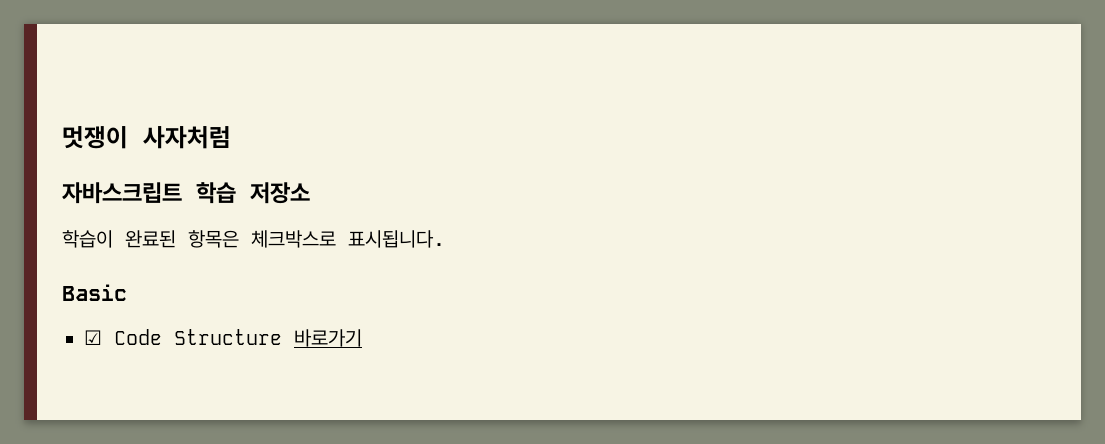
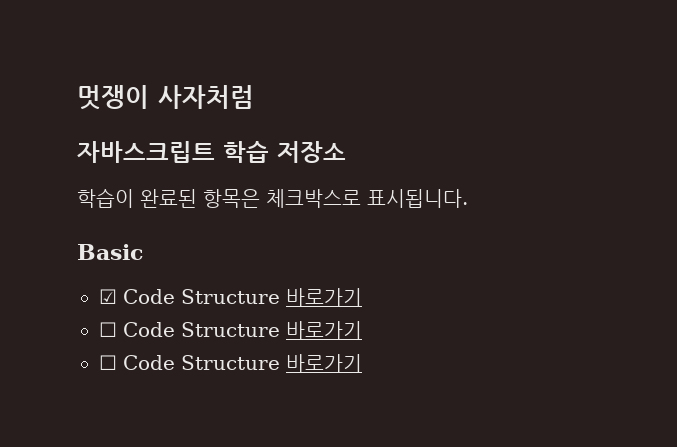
(362, 338) none -> [99,321,362,340] [99,354,362,373] // ☐ Code Structure 바로가기 // ☐ Code Structure 바로가기

